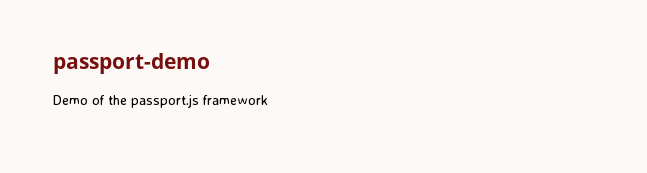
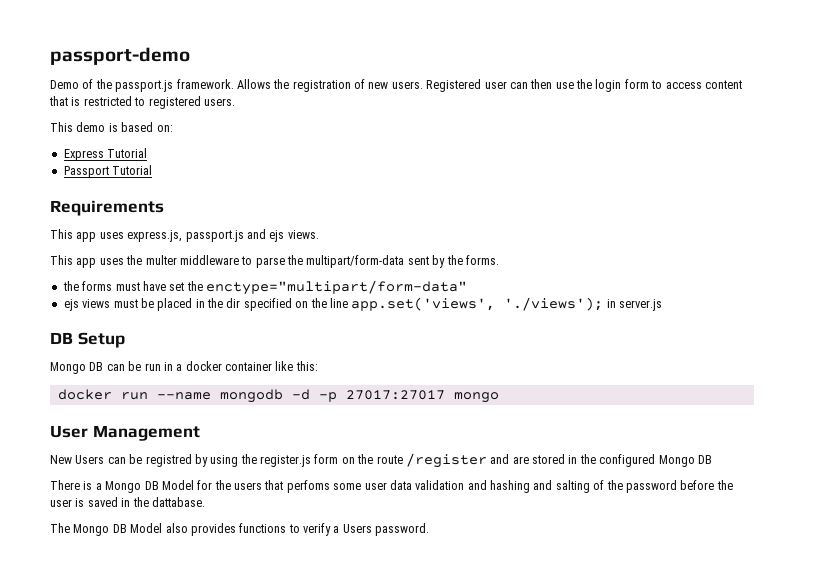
[203,95,268,105] framework -> [176,79,742,92] [49,96,235,109] [50,122,173,132] [63,148,148,161] [63,165,153,178] [50,200,164,216] [50,229,319,242] [50,255,499,268] [62,280,467,295] [63,297,662,311] [50,332,125,348] [50,361,318,374] [57,389,499,403] [50,425,200,441] [50,453,712,468] [50,480,733,493] [50,497,205,507] [50,523,430,536] framework. Allows the registration of new users. Registered user can then use the login form to access content that is restricted to registered users. // This demo is based on: // Express Tutorial // Passport Tutorial // Requirements // This app uses express.js, passport.js and ejs views. // This app uses the multer middleware to parse the multipart/form-data sent by the forms. // the forms must have set the enctype="multipart/form-data" // ejs views must be placed in the dir specified on the line app.set('views', './views'); in server.js // DB Setup // Mongo DB can be run in a docker container like this: // docker run --name mongodb -d -p 27017:27017 mongo // User Management // New Users can be registred by using the register.js form on the route /register and are stored in the configured Mongo DB // There is a Mongo DB Model for the users that perfoms some user data validation and hashing and salting of the password before the user is saved in the dattabase. // The Mongo DB Model also provides functions to verify a Users password.

